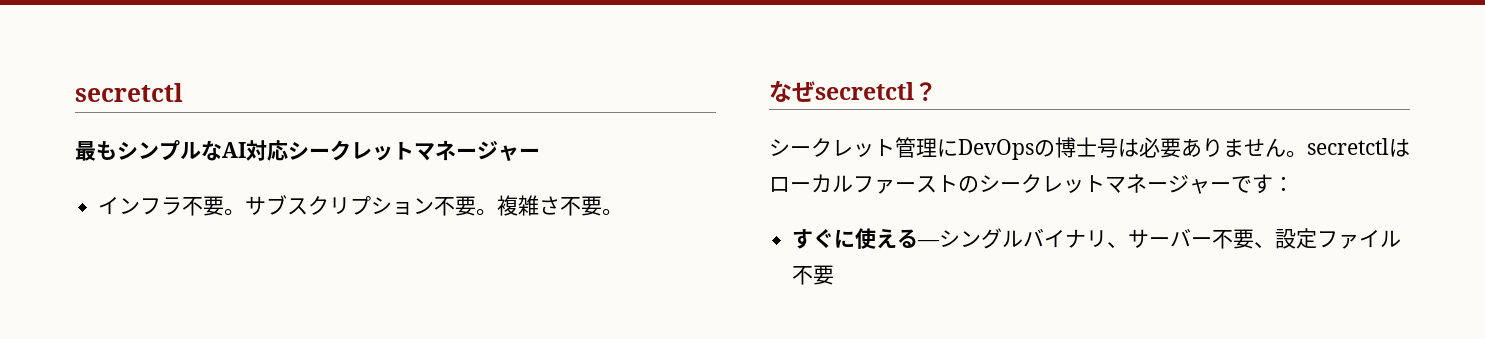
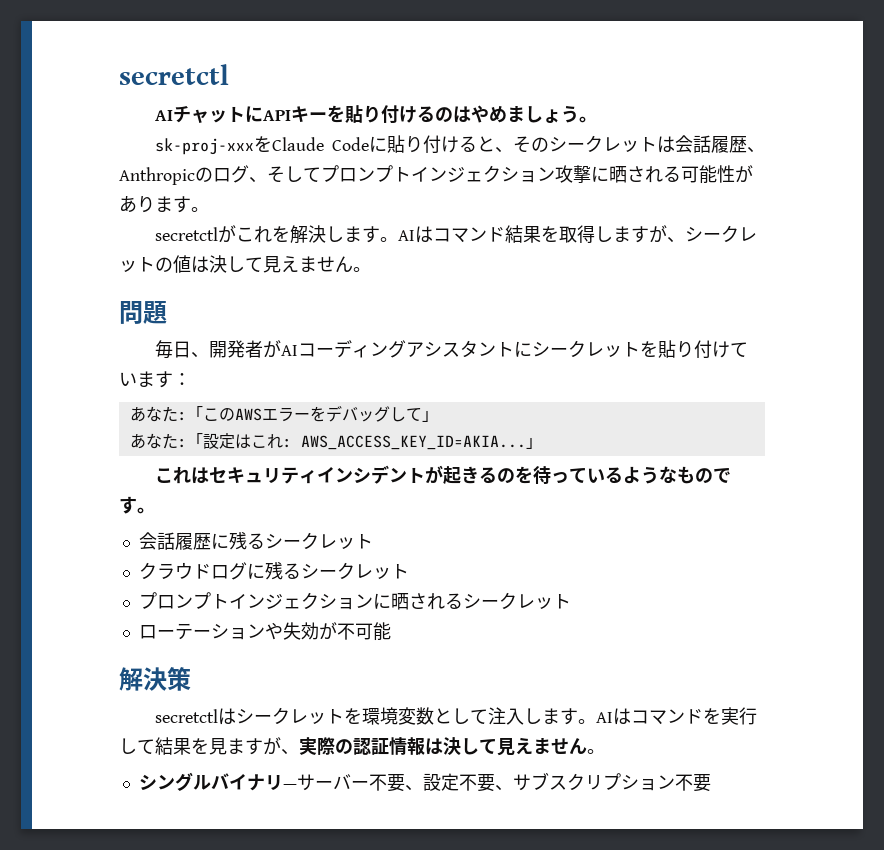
[75,140,540,161] [98,196,246,216] 最もシンプルなAI対応シークレットマネージャー // インフラ不要。 -> [154,105,597,124] [154,135,765,155] [119,165,753,185] [119,195,209,213] [154,225,757,244] [119,255,371,273] [119,301,167,324] [154,340,748,359] [119,371,191,388] [129,405,438,422] [129,433,542,450] [154,465,731,485] [119,496,155,514] [138,532,373,550] [138,562,409,580] [138,592,571,610] [138,622,391,641] [119,667,191,691] [154,707,757,725] [119,737,605,756] [138,772,513,792] AIチャットにAPIキーを貼り付けるのはやめましょう。 // sk-proj-xxxをClaude Codeに貼り付けると、そのシークレットは会話履歴、Anthropicのログ、そしてプロンプトインジェクション攻撃に晒される可能性があります。 // secretctlがこれを解決します。AIはコマンド結果を取得しますが、シークレットの値は決して見えません。 // 問題 // 毎日、開発者がAIコーディングアシスタントにシークレットを貼り付けています： // あなた:「このAWSエラーをデバッグして」 // あなた:「設定はこれ: AWS_ACCESS_KEY_ID=AKIA...」 // これはセキュリティインシデントが起きるのを待っているようなものです。 // 会話履歴に残るシークレット // クラウドログに残るシークレット // プロンプトインジェクションに晒されるシークレット // ローテーションや失効が不可能 // 解決策 // secretctlはシークレットを環境変数として注入します。AIはコマンドを実行して結果を見ますが、実際の認証情報は決して見えません。 // シングルバイナリ—サーバー不要、設定不要、
[476,195,624,216] [769,80,937,102] [769,137,1410,160] [769,174,1294,194] [792,228,1402,249] [792,265,835,285] 。複雑さ不要。 // なぜsecretctl？ // シークレット管理にDevOpsの博士号は必要ありません。secretctlはローカルファーストのシークレットマネージャーです： // すぐに使える—シングルバイナリ、サーバー不要、設定ファイル不要 -> (711, 783) none

